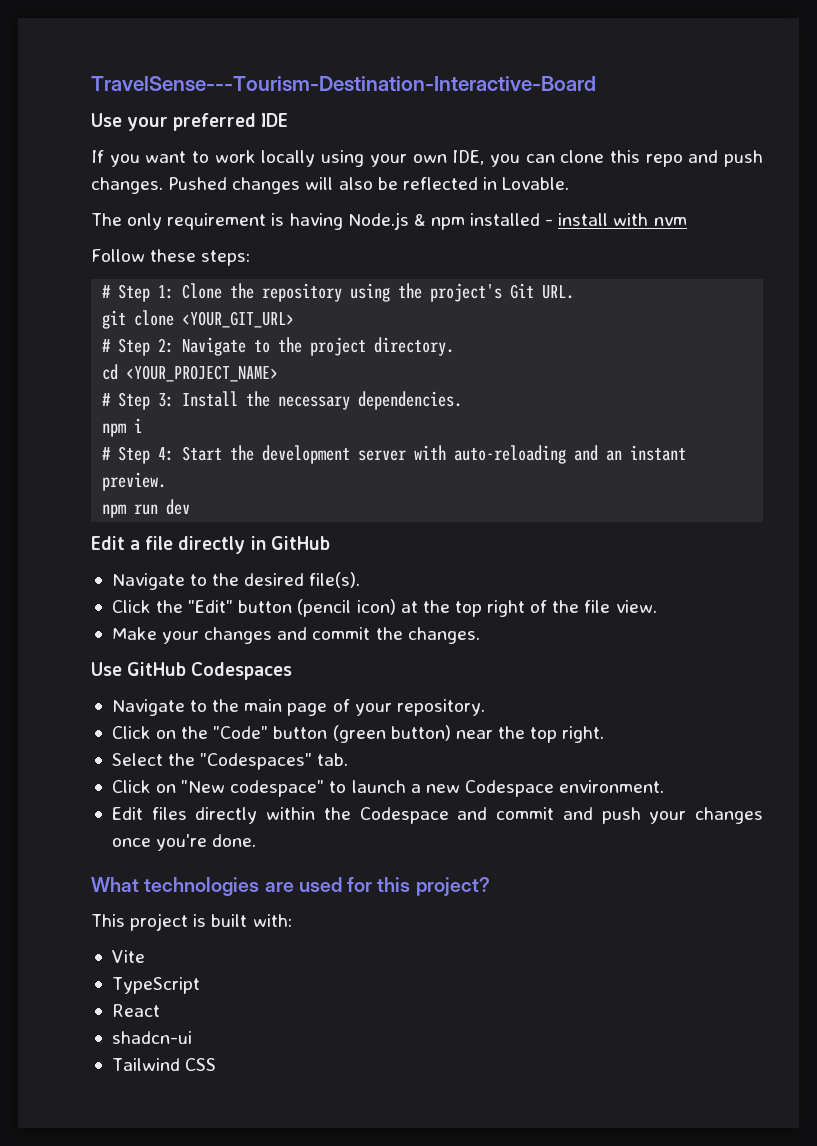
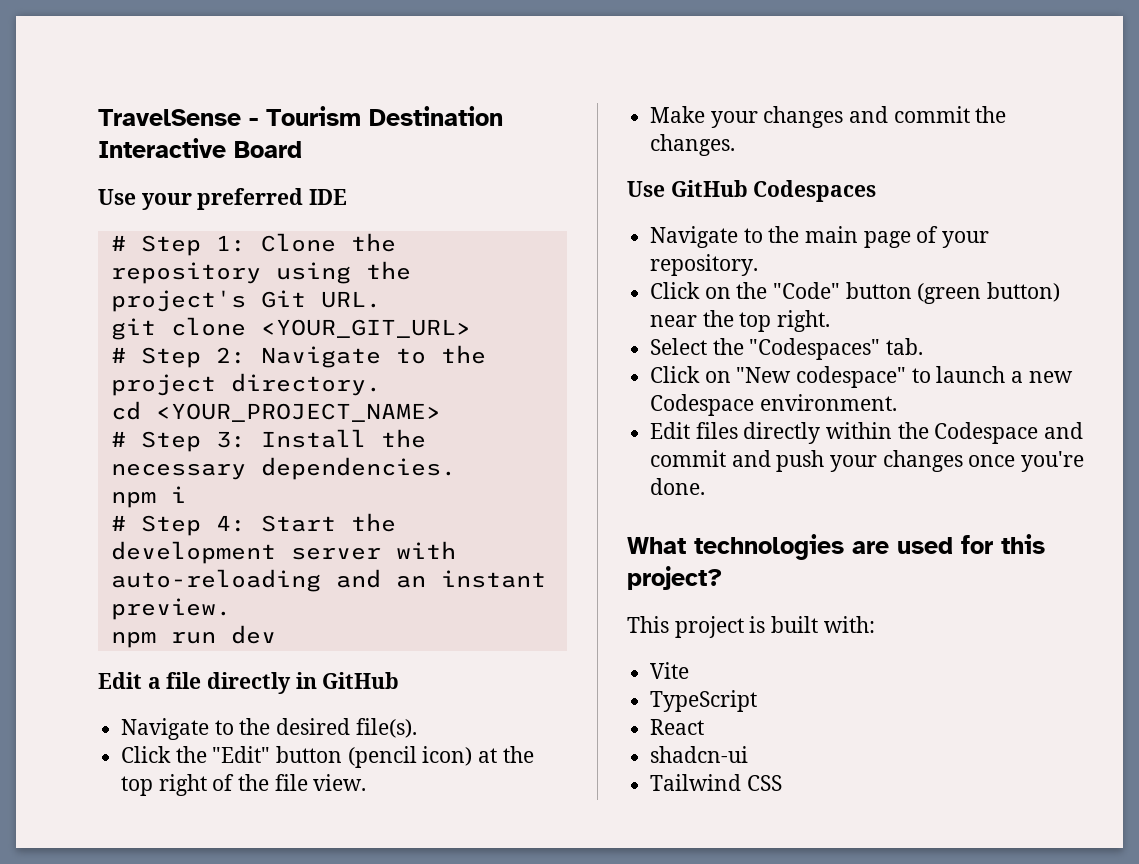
[91,76,596,91] [91,113,289,131] [91,150,763,167] [91,177,570,194] [91,212,687,230] [91,249,251,266] TravelSense---Tourism-Destination-Interactive-Board // Use your preferred IDE // If you want to work locally using your own IDE, you can clone this repo and push changes. Pushed changes will also be reflected in Lovable. // The only requirement is having Node.js & npm installed - install with nvm // Follow these steps: -> [98,106,503,126] [98,138,302,158] [98,188,348,210] TravelSense - Tourism Destination Interactive Board // Use your preferred IDE

